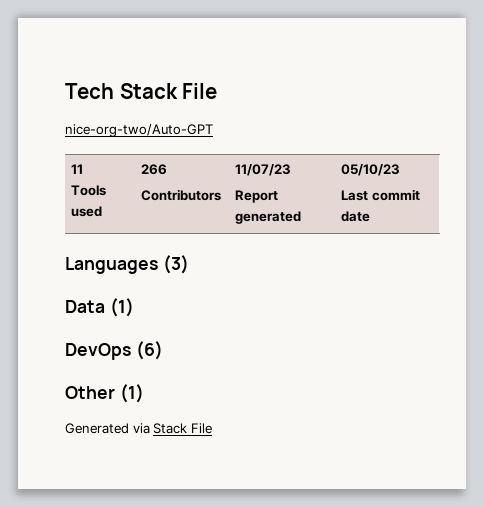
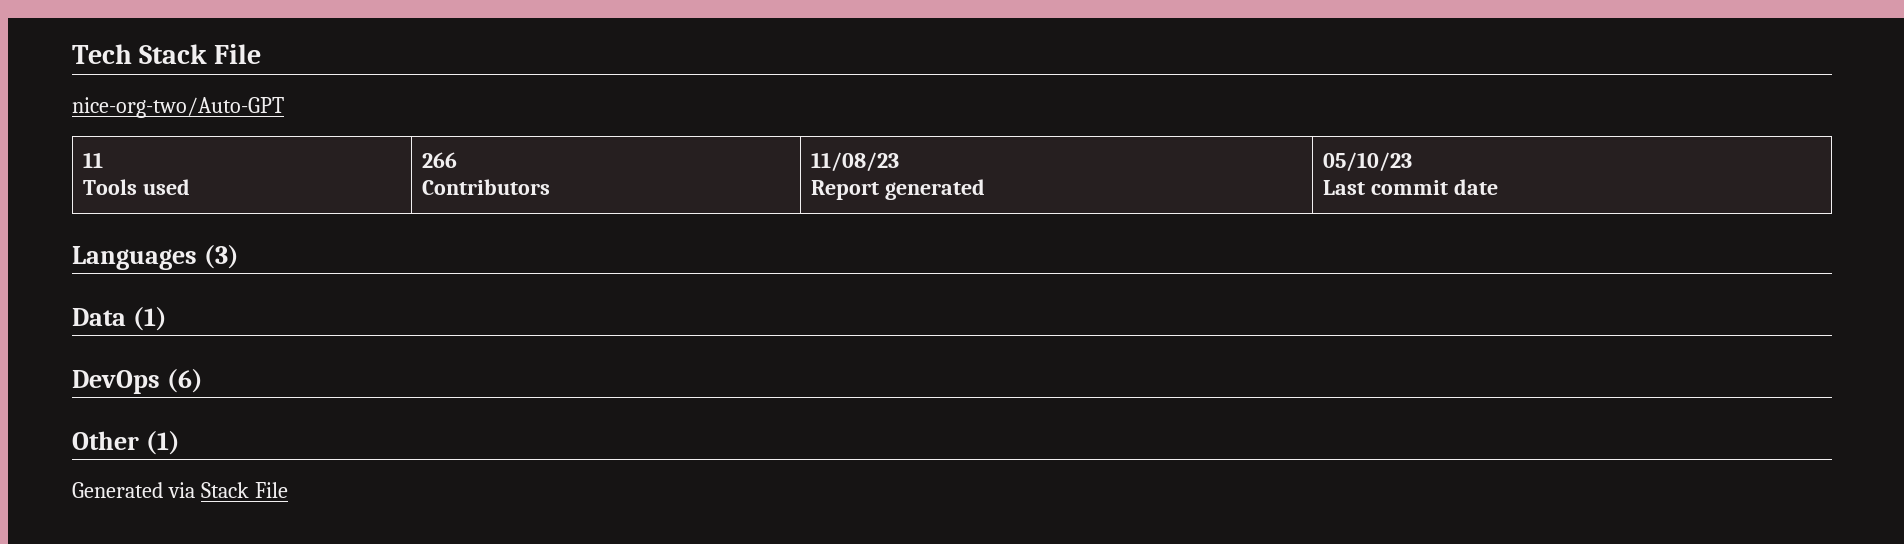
[235,164,292,176] 11/07/23 -> [811,152,900,172] 11/08/23

